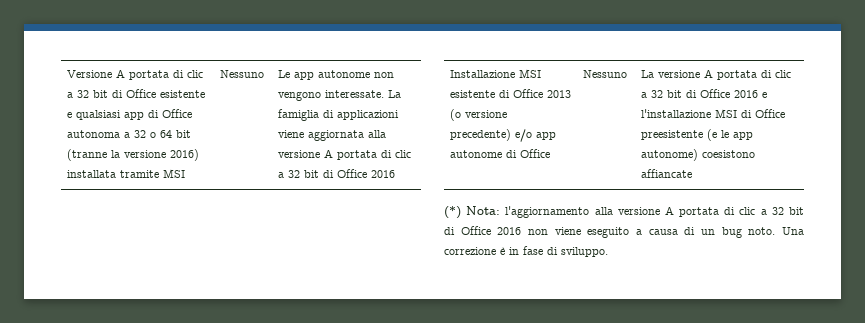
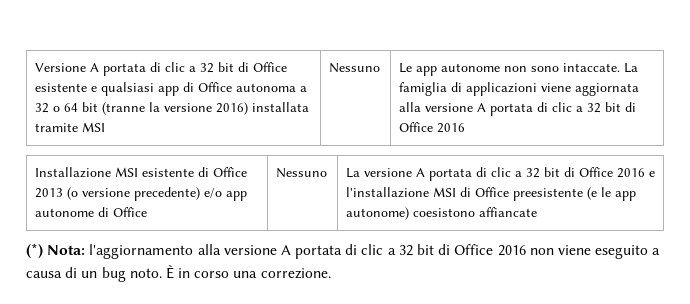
[278,90,385,101] vengono interessate. -> [530,63,620,72] sono intaccate.
[782,227,804,235] [444,246,608,257] Una correzione è in fase di sviluppo. -> [165,265,331,279] È in corso una correzione.

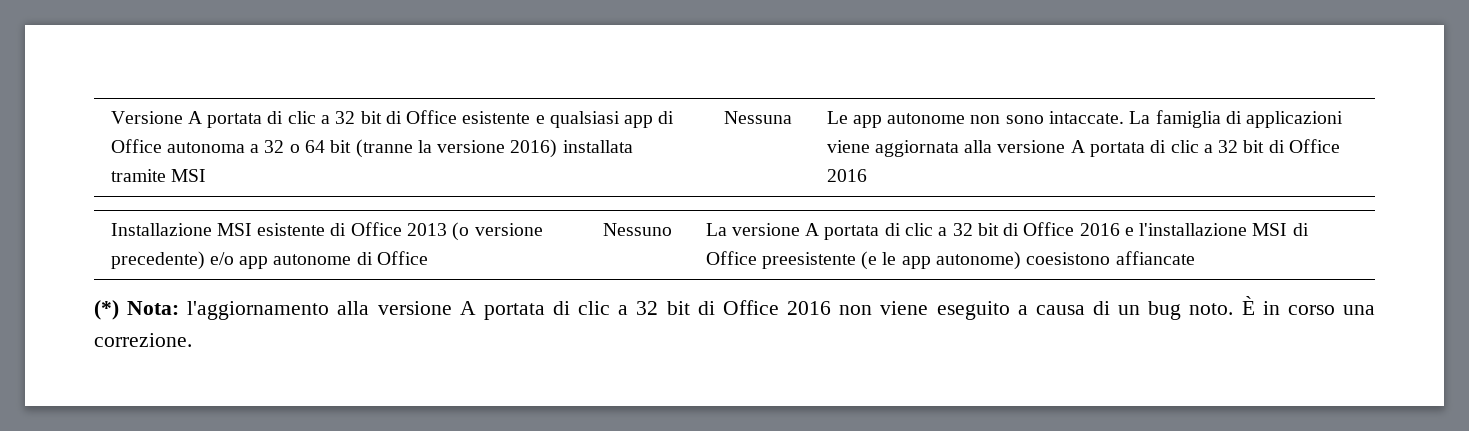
[328,63,380,73] Nessuno -> [723,111,792,124] Nessuna

